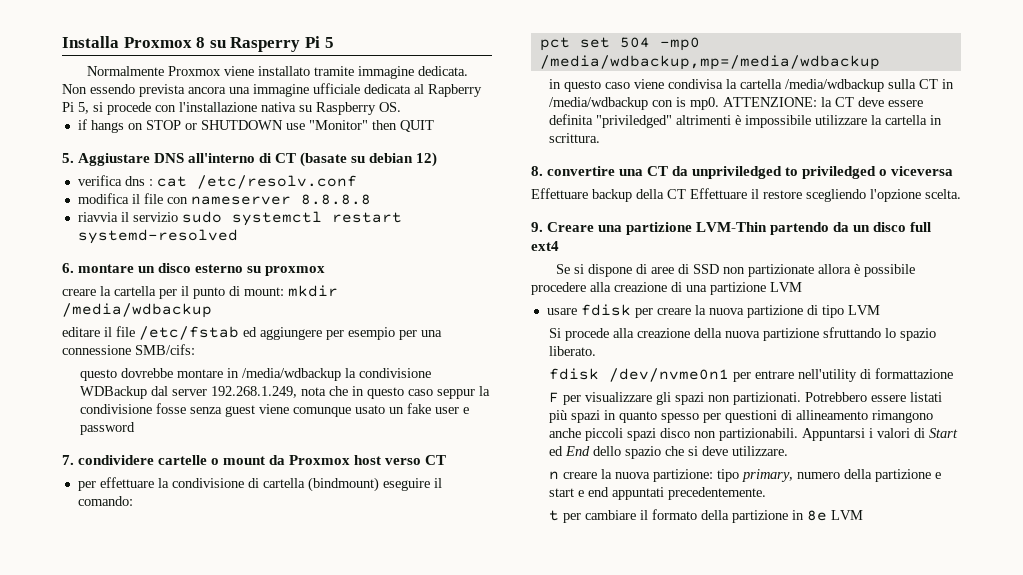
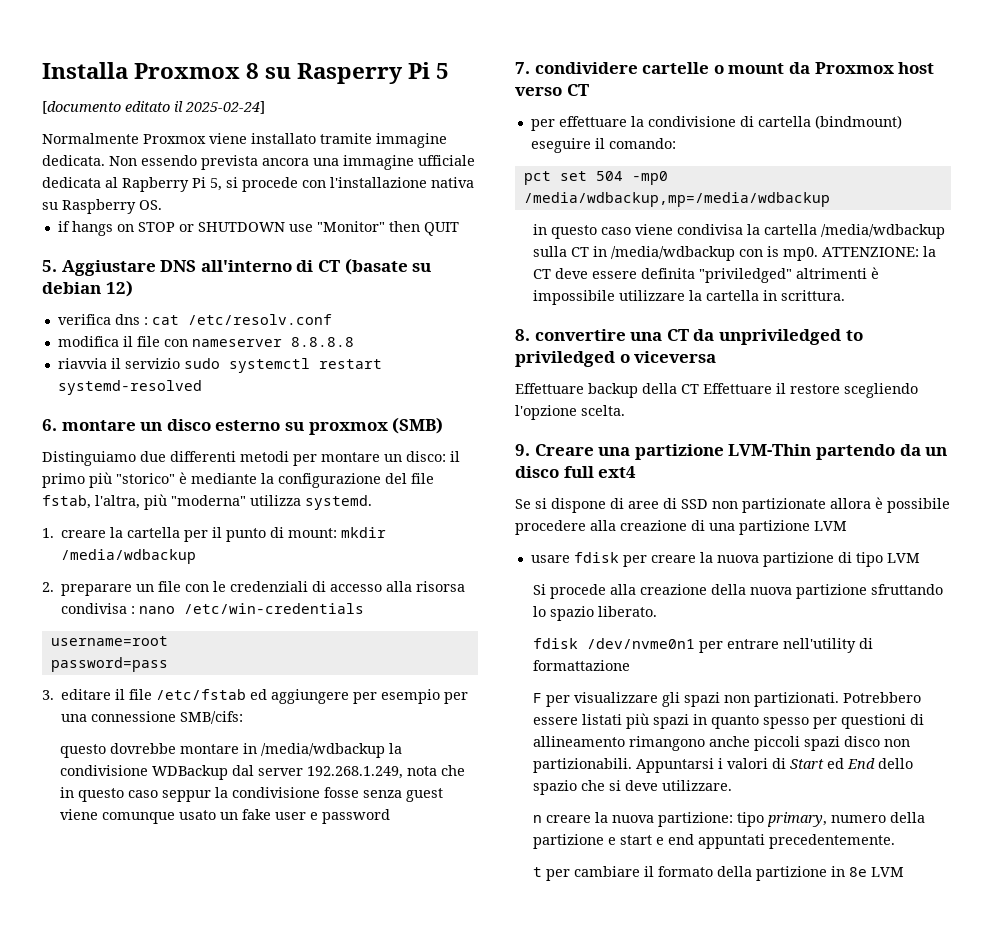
(334, 42) none -> [42,101,265,114] // [documento editato il 2025-02-24]
(326, 271) // -> [392,417,444,434] [42,451,460,466] [42,472,434,488] [42,494,372,510] [42,528,54,538] (SMB) // Distinguiamo due differenti metodi per montare un disco: il primo più "storico" è mediante la configurazione del file fstab, l'altra, più "moderna" utilizza systemd. // 1.
(212, 310) none -> [42,581,466,596] [61,603,365,614] [50,636,168,646] [50,657,168,672] [42,690,54,700] 2. preparare un file con le credenziali di accesso alla risorsa condivisa : nano /etc/win-credentials // username=root // password=pass // 3.

